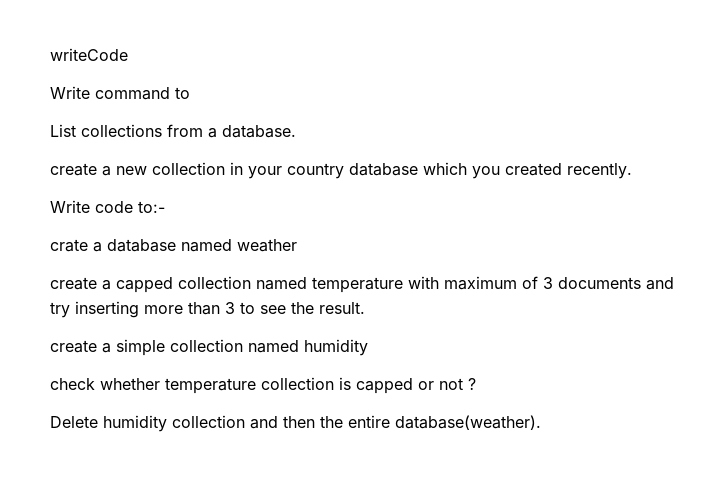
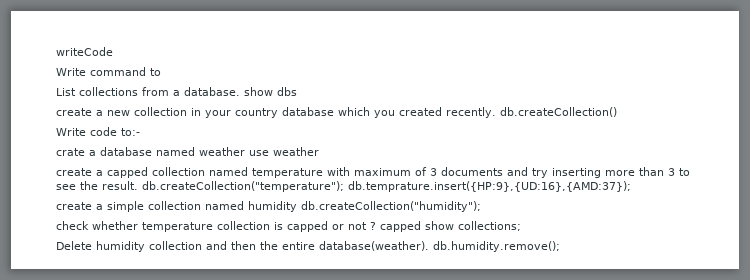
(296, 131) none -> [244,87,297,96] show dbs
(632, 171) none -> [499,107,617,117] db.createCollection()
(297, 245) none -> [249,147,319,156] use weather
(365, 308) none -> [142,181,631,192] db.createCollection("temperature"); db.temprature.insert({HP:9},{UD:16},{AMD:37});
(368, 347) none -> [301,201,481,212] db.createCollection("humidity");
(476, 384) none -> [380,221,521,232] capped show collections;
(541, 422) none -> [433,241,560,252] db.humidity.remove();

